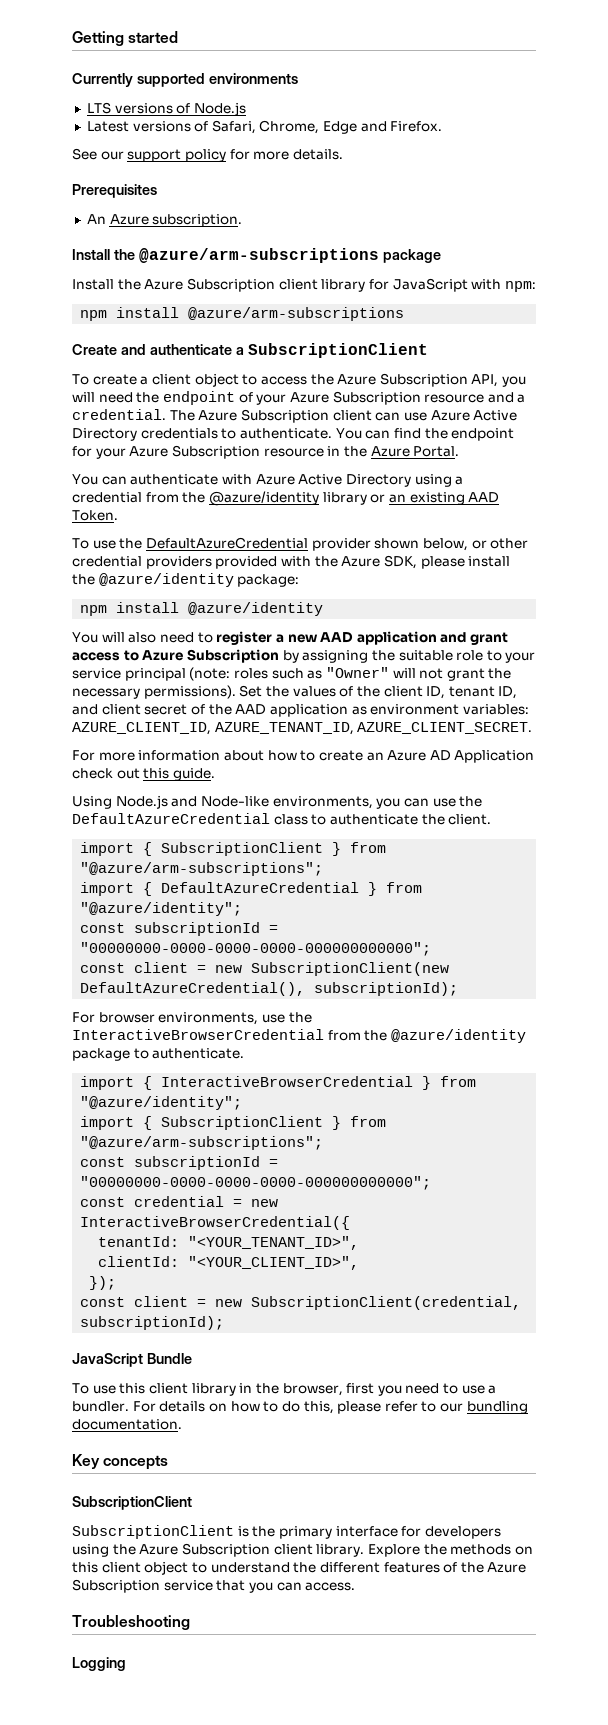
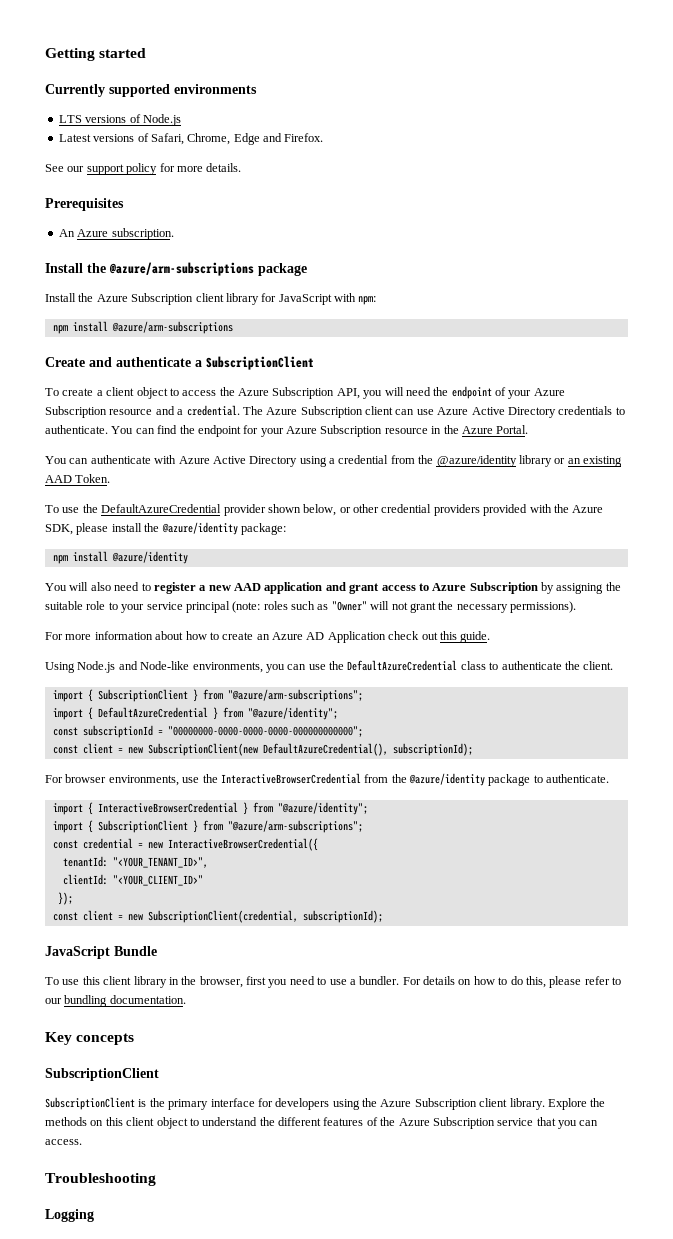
[239,685,518,699] [72,704,529,717] [72,722,533,735] Set the values of the client ID, tenant ID, and client secret of the AAD application as environment variables: AZURE_CLIENT_ID, AZURE_TENANT_ID, AZURE_CLIENT_SECRET. -> (576, 607) none
[80,1156,279,1170] [80,1176,432,1190] // const subscriptionId = "00000000-0000-0000-0000-000000000000"; -> (363, 826) none
[188,1256,360,1270] "<YOUR_CLIENT_ID>", -> [112,875,203,886] "<YOUR_CLIENT_ID>"

